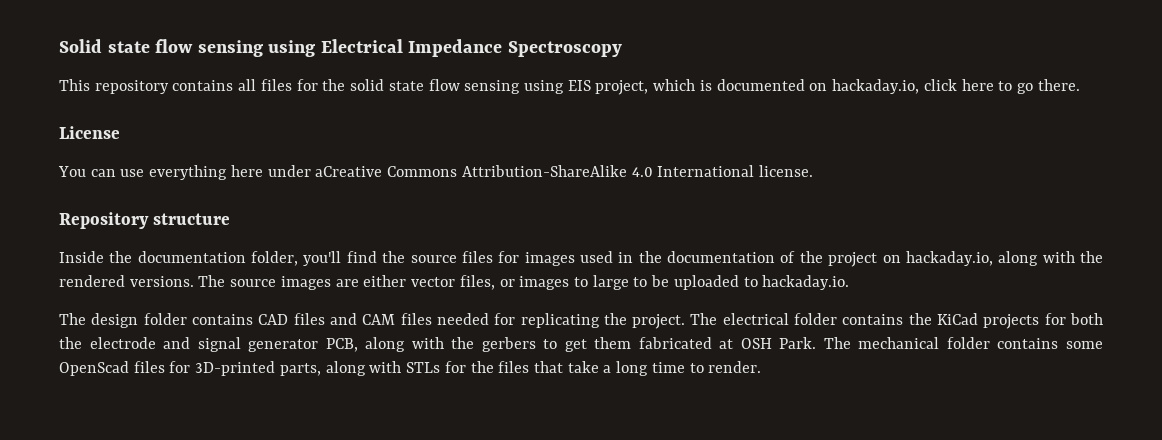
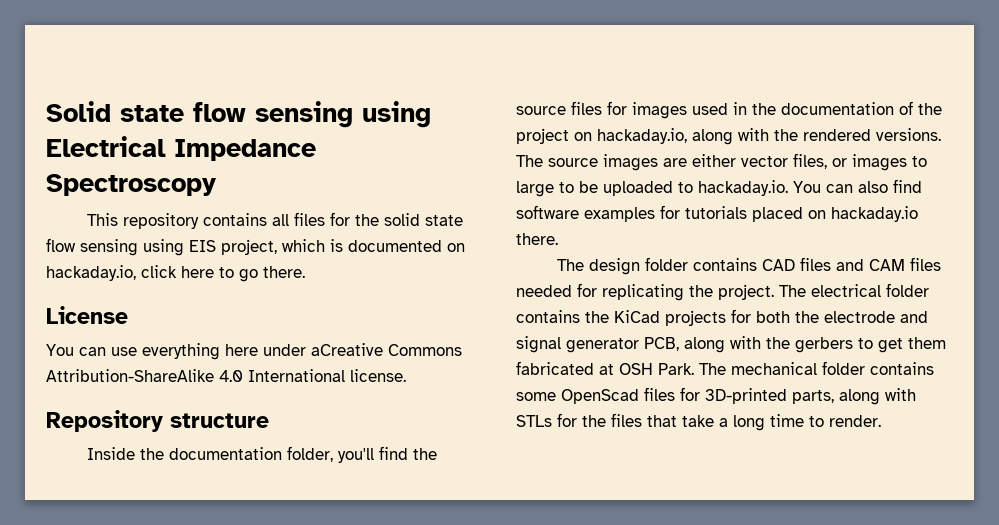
(850, 282) none -> [793,179,922,193] [516,205,918,222] [516,233,558,245] You can also find software examples for tutorials placed on hackaday.io there.

